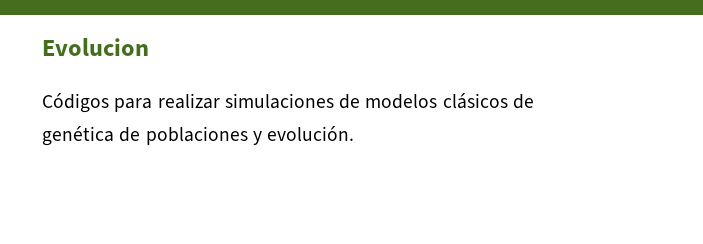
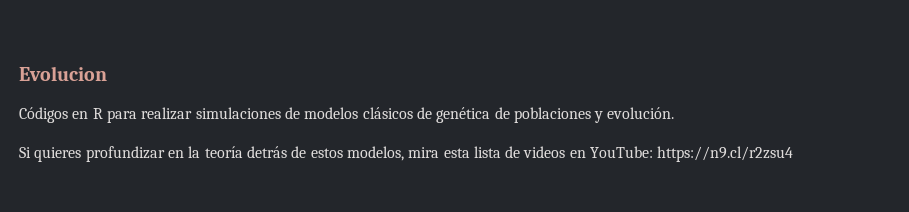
(109, 103) none -> [72,108,103,119] en R
(355, 133) none -> [19,146,794,162] // Si quieres profundizar en la teoría detrás de estos modelos, mira esta lista de videos en YouTube: https://n9.cl/r2zsu4

